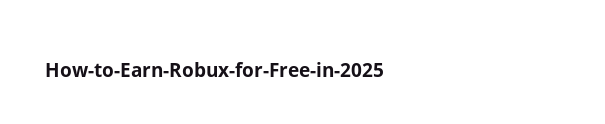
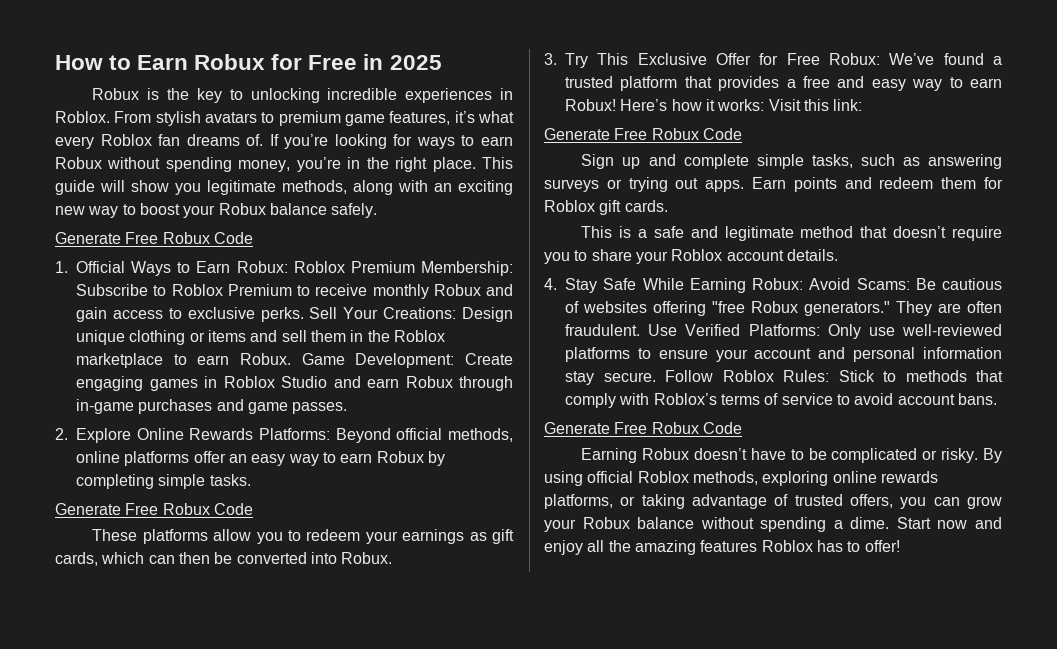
[45,62,384,77] How-to-Earn-Robux-for-Free-in-2025 -> [55,54,442,70] [92,88,513,103] [55,111,514,126] [55,134,514,149] [55,157,514,172] [55,180,513,195] [55,203,378,218] [55,232,253,244] [55,261,513,276] [76,284,513,299] [76,307,513,322] [76,330,445,345] [76,353,513,368] [76,376,513,391] [76,399,348,414] [55,428,514,443] [76,451,445,466] [76,474,251,489] [55,503,253,515] [92,529,514,544] [55,552,393,566] [544,53,1002,68] [565,76,1002,91] [565,99,863,111] [544,128,742,140] [581,154,1002,169] [544,177,1004,192] [544,200,668,215] [581,226,1002,241] [544,249,838,264] [544,278,1002,293] [565,301,1002,316] [565,324,1003,339] [565,347,1002,362] [565,370,1003,385] [565,393,997,408] [544,422,742,434] [581,448,1002,463] [544,471,938,486] [544,494,1002,509] [544,517,1002,532] [544,540,900,555] How to Earn Robux for Free in 2025 // Robux is the key to unlocking incredible experiences in Roblox. From stylish avatars to premium game features, it’s what every Roblox fan dreams of. If you’re looking for ways to earn Robux without spending money, you’re in the right place. This guide will show you legitimate methods, along with an exciting new way to boost your Robux balance safely. // Generate Free Robux Code // 1. Official Ways to Earn Robux: Roblox Premium Membership: Subscribe to Roblox Premium to receive monthly Robux and gain access to exclusive perks. Sell Your Creations: Design unique clothing or items and sell them in the Roblox marketplace to earn Robux. Game Development: Create engaging games in Roblox Studio and earn Robux through in-game purchases and game passes. // 2. Explore Online Rewards Platforms: Beyond official methods, online platforms offer an easy way to earn Robux by completing simple tasks. // Generate Free Robux Code // These platforms allow you to redeem your earnings as gift cards, which can then be converted into Robux. // 3. Try This Exclusive Offer for Free Robux: We’ve found a trusted platform that provides a free and easy way to earn Robux! Here’s how it works: Visit this link: // Generate Free Robux Code // Sign up and complete simple tasks, such as answering surveys or trying out apps. Earn points and redeem them for Roblox gift cards. // This is a safe and legitimate method that doesn’t require you to share your Roblox account details. // 4. Stay Safe While Earning Robux: Avoid Scams: Be cautious of websites offering "free Robux generators." They are often fraudulent. Use Verified Platforms: Only use well-reviewed platforms to ensure your account and personal information stay secure. Follow Roblox Rules: Stick to methods that comply with Roblox’s terms of service to avoid account bans. // Generate Free Robux Code // Earning Robux doesn’t have to be complicated or risky. By using official Roblox methods, exploring online rewards platforms, or taking advantage of trusted offers, you can grow your Robux balance without spending a dime. Start now and enjoy all the amazing features Roblox has to offer!

